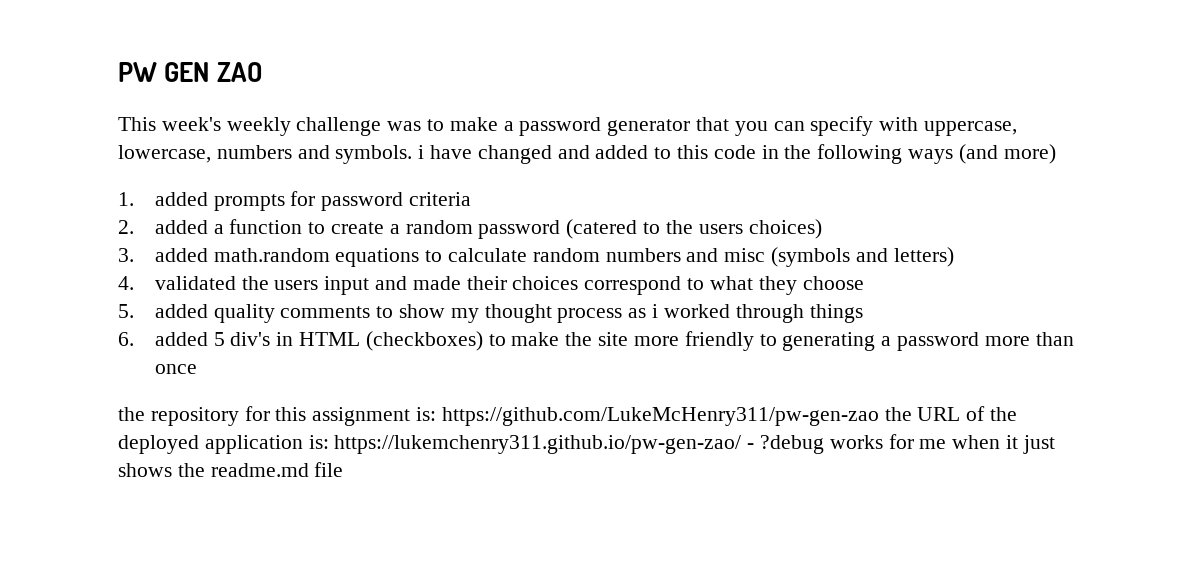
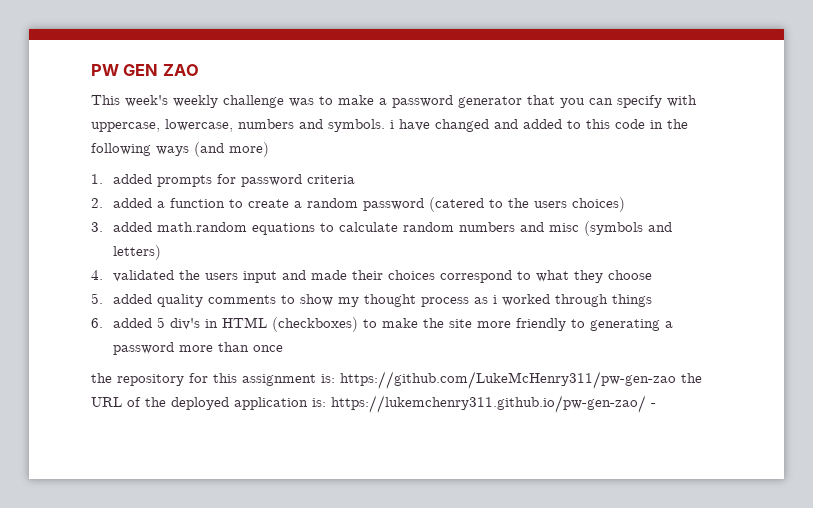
[760,434,1055,454] [118,462,344,477] ?debug works for me when it just shows the readme.md file -> (656, 405) none

